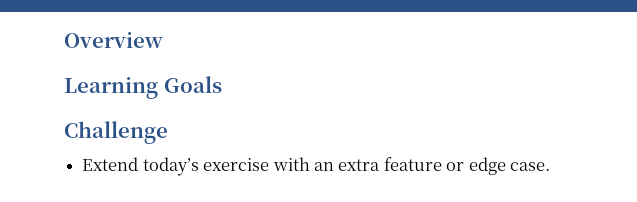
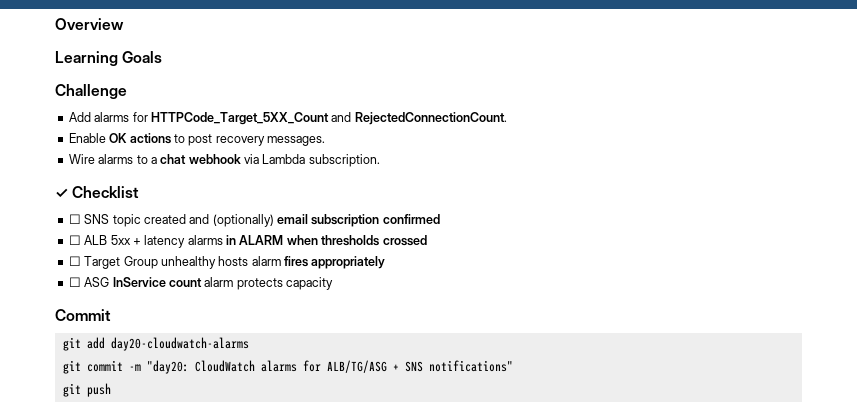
[82,157,551,176] Extend today’s exercise with an extra feature or edge case. -> [68,112,507,125] [68,133,325,146] [68,154,380,167] [55,186,140,198] [68,214,440,227] [68,235,427,248] [68,256,386,269] [68,277,333,290] [55,309,111,321] [62,337,249,351] [62,360,513,374] [62,383,111,397] Add alarms for HTTPCode_Target_5XX_Count and RejectedConnectionCount. // Enable OK actions to post recovery messages. // Wire alarms to a chat webhook via Lambda subscription. // ✓ Checklist // ☐ SNS topic created and (optionally) email subscription confirmed // ☐ ALB 5xx + latency alarms in ALARM when thresholds crossed // ☐ Target Group unhealthy hosts alarm fires appropriately // ☐ ASG InService count alarm protects capacity // Commit // git add day20-cloudwatch-alarms // git commit -m "day20: CloudWatch alarms for ALB/TG/ASG + SNS notifications" // git push

